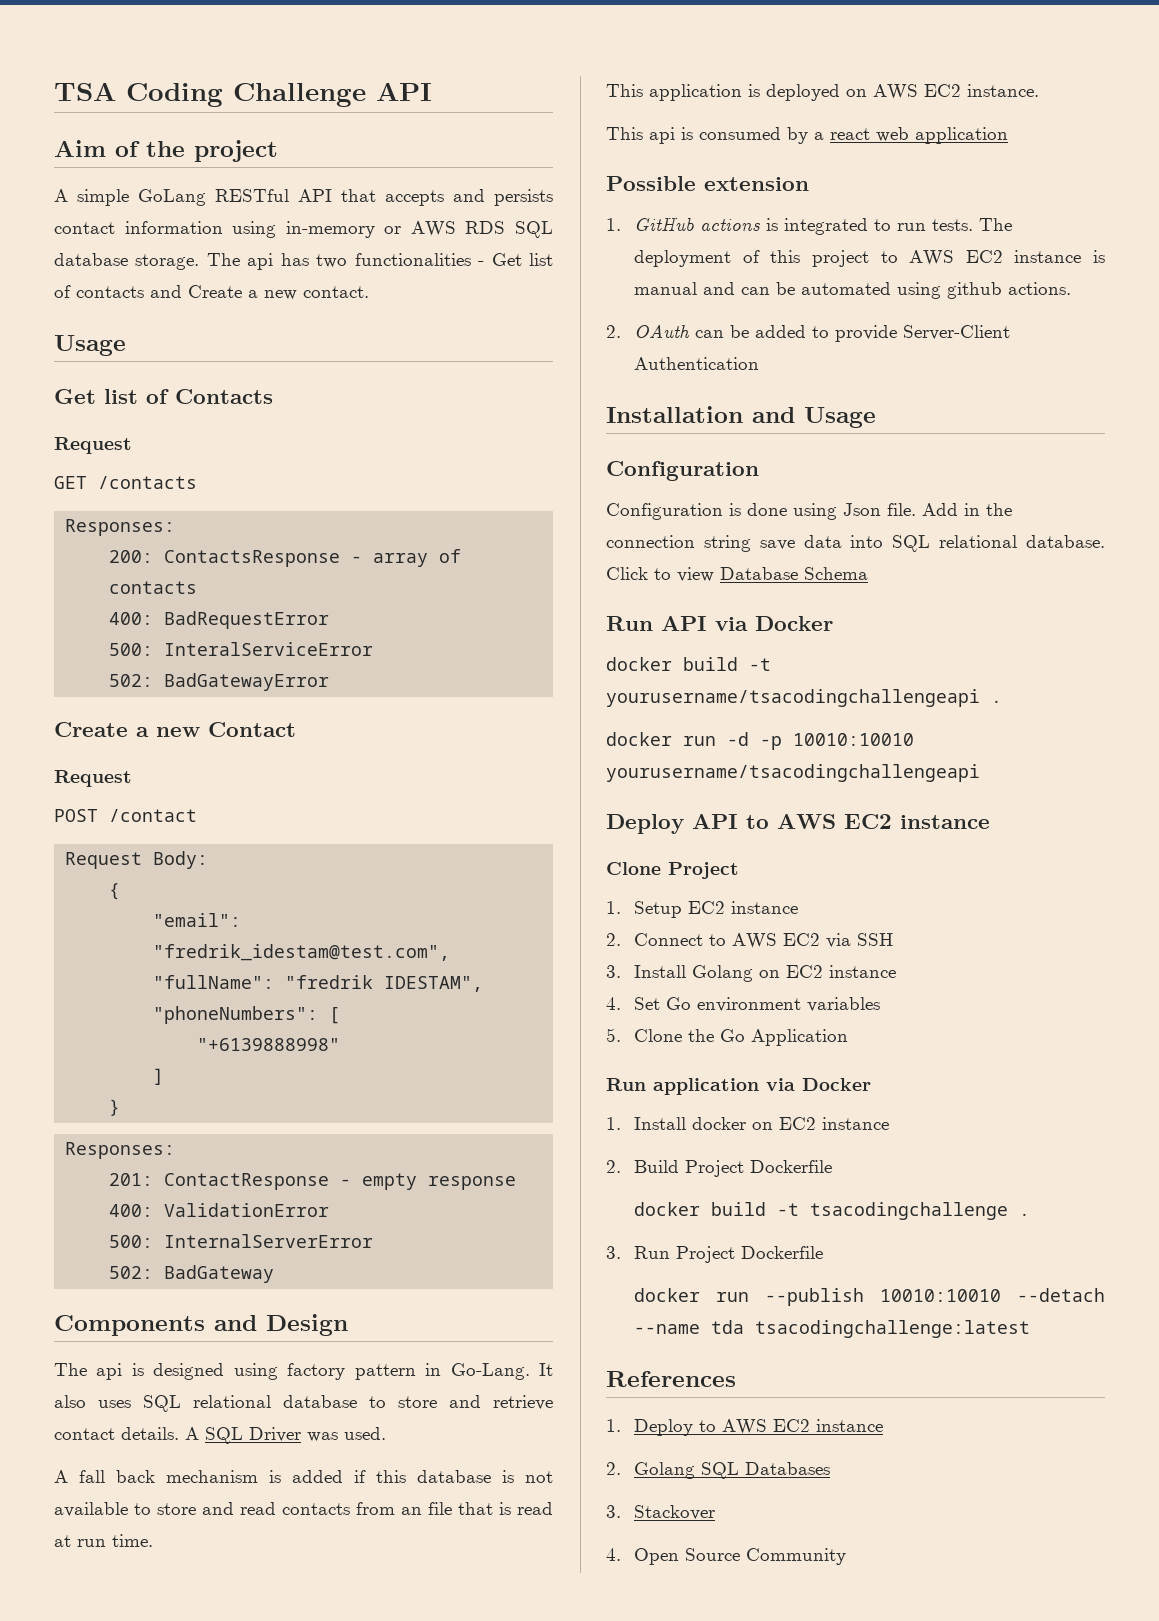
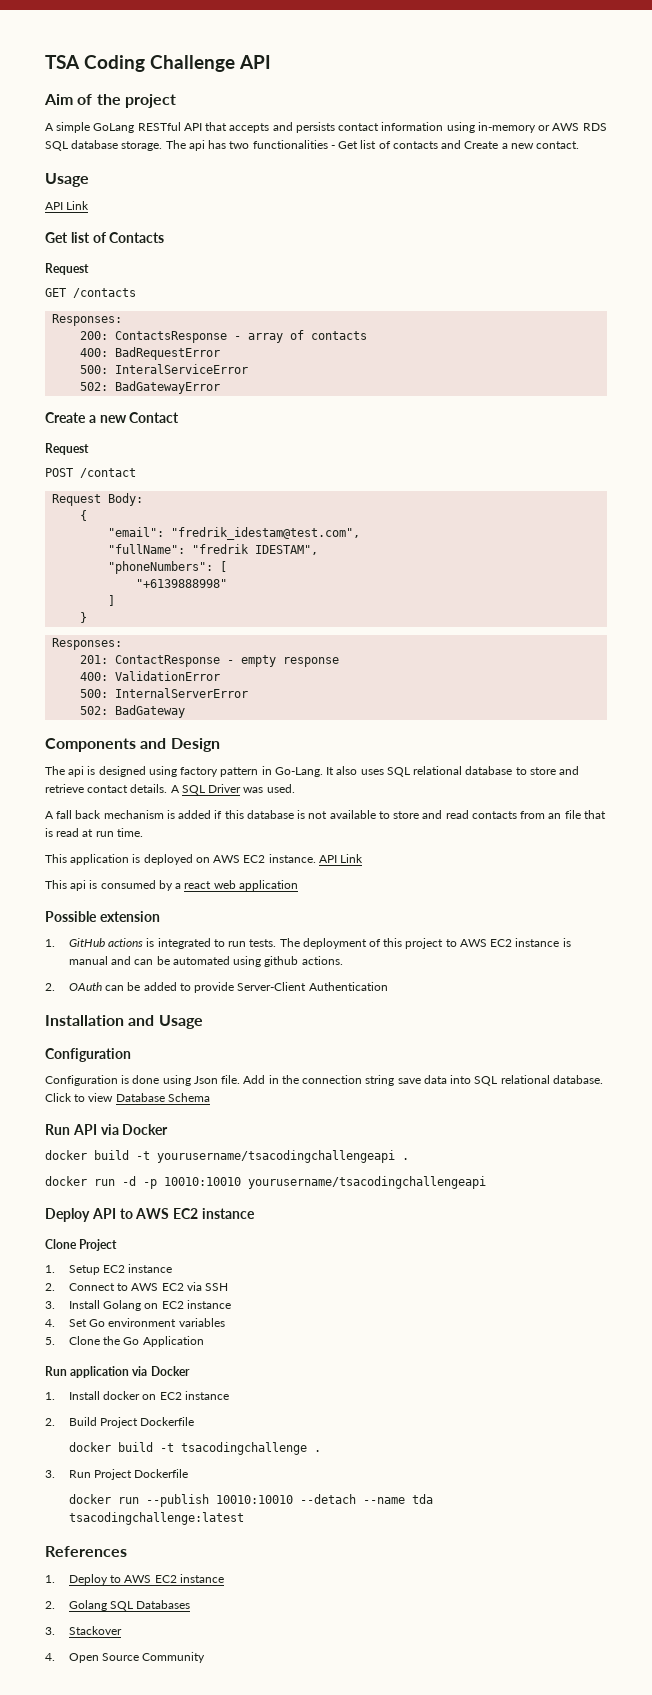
(126, 345) none -> [45,201,90,210] // API Link
(1039, 90) none -> [318,854,364,863] API Link

